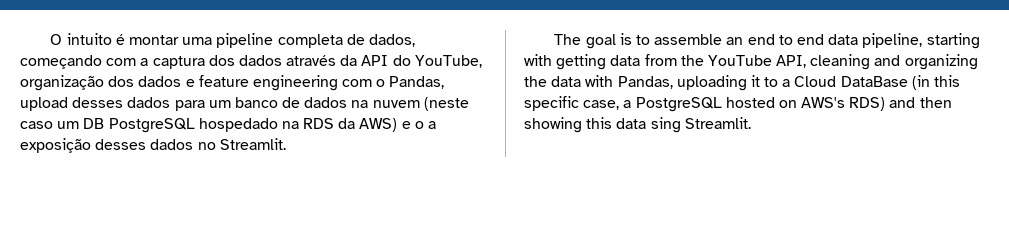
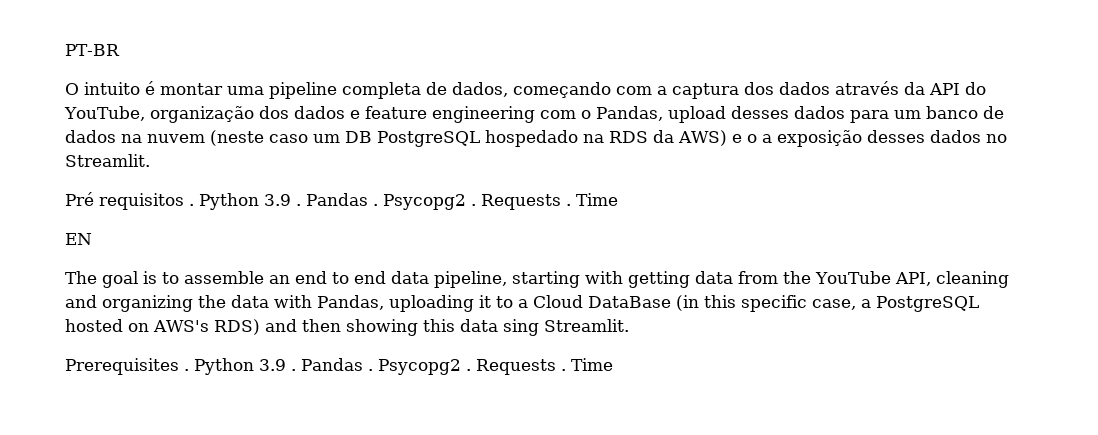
(50, 39) none -> [65,44,120,56] PT-BR //
(286, 144) none -> [65,192,618,210] [65,233,92,245] // Pré requisitos . Python 3.9 . Pandas . Psycopg2 . Requests . Time // EN
(751, 123) none -> [65,358,613,375] // Prerequisites . Python 3.9 . Pandas . Psycopg2 . Requests . Time

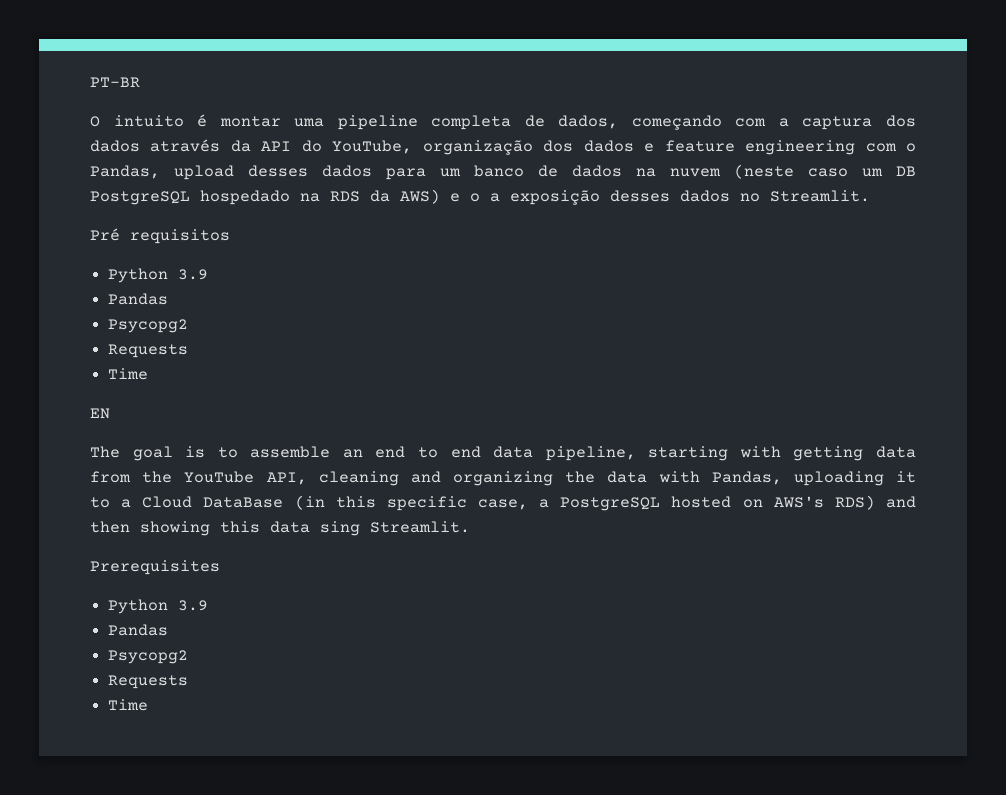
[189,193,571,210] . Python 3.9 . Pandas . Psycopg2 . Requests . -> [108,268,209,283] [108,293,169,305] [108,319,189,333] [108,344,189,358] // Python 3.9 // Pandas // Psycopg2 // Requests //
[184,358,566,375] . Python 3.9 . Pandas . Psycopg2 . Requests . -> [108,599,209,614] [108,624,169,636] [108,650,189,664] [108,675,189,689] // Python 3.9 // Pandas // Psycopg2 // Requests //

